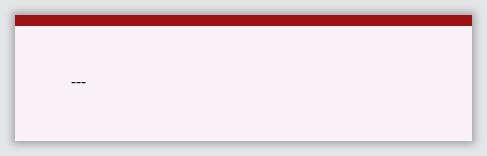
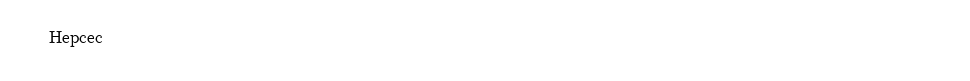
[71,82,86,87] --- -> [49,31,103,47] Нерсес

